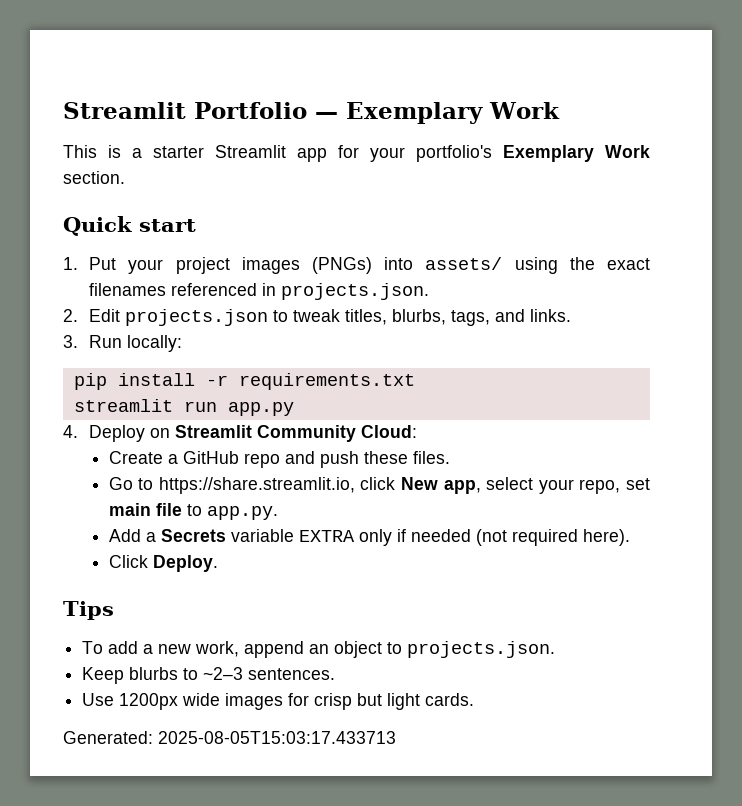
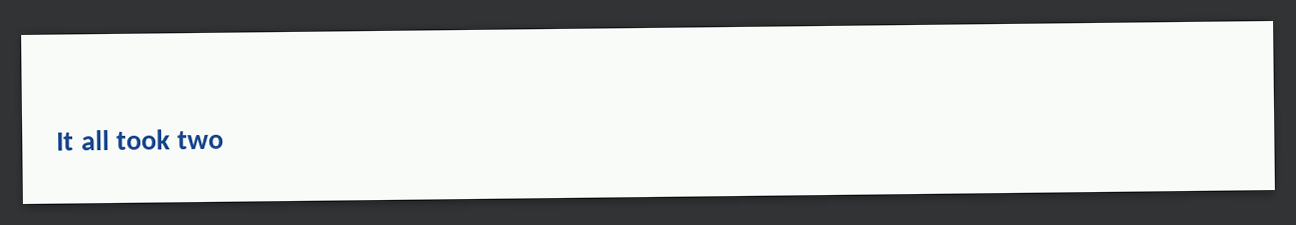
[63,102,560,124] [63,145,650,162] [63,171,125,184] [63,216,196,236] [63,257,651,274] [89,283,430,300] [63,309,572,326] [63,335,183,352] [73,373,415,390] [73,399,294,416] [63,425,418,442] [108,451,450,468] [108,477,650,494] [108,503,278,520] [108,529,630,546] [108,555,218,572] [63,601,114,620] [82,641,556,658] [82,667,336,684] [82,693,475,710] [63,731,396,744] Streamlit Portfolio — Exemplary Work // This is a starter Streamlit app for your portfolio's Exemplary Work section. // Quick start // 1. Put your project images (PNGs) into assets/ using the exact filenames referenced in projects.json. // 2. Edit projects.json to tweak titles, blurbs, tags, and links. // 3. Run locally: // pip install -r requirements.txt // streamlit run app.py // 4. Deploy on Streamlit Community Cloud: // Create a GitHub repo and push these files. // Go to https://share.streamlit.io, click New app, select your repo, set main file to app.py. // Add a Secrets variable EXTRA only if needed (not required here). // Click Deploy. // Tips // To add a new work, append an object to projects.json. // Keep blurbs to ~2–3 sentences. // Use 1200px wide images for crisp but light cards. // Generated: 2025-08-05T15:03:17.433713 -> [56,129,224,151] It all took two

